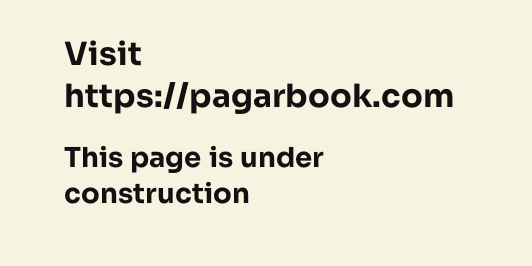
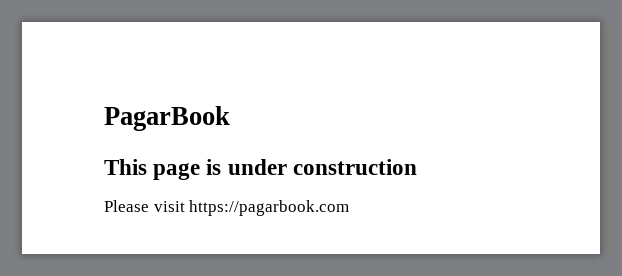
[64,40,142,66] [64,82,454,114] Visit https://pagarbook.com -> [104,106,230,131] PagarBook
(250, 192) none -> [104,200,350,216] // Please visit https://pagarbook.com

